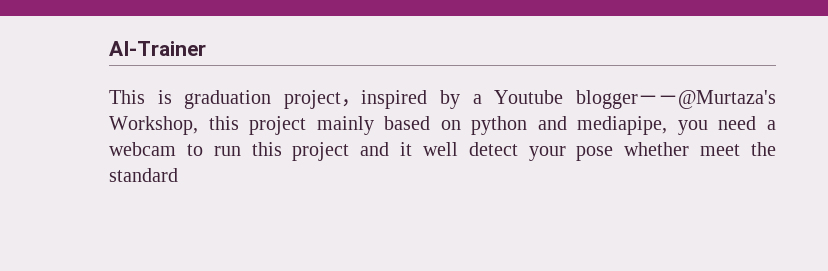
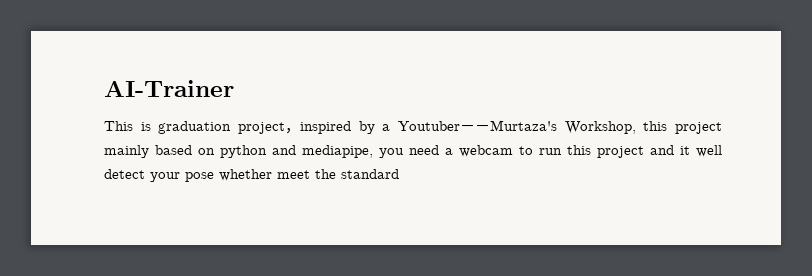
[494,90,776,109] Youtube blogger－－@Murtaza's -> [398,120,557,131] Youtuber－－Murtaza's

